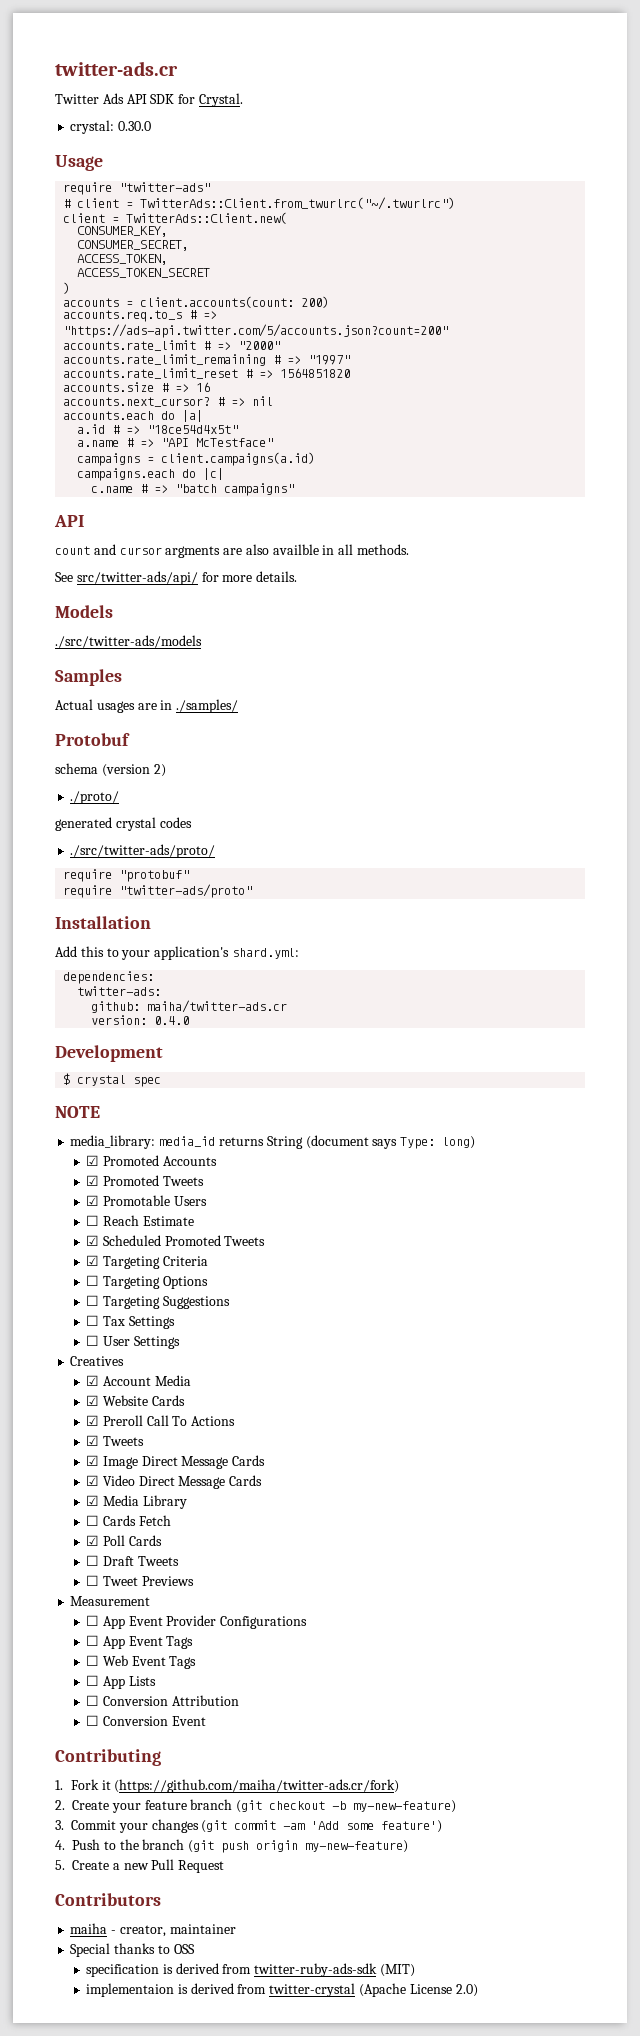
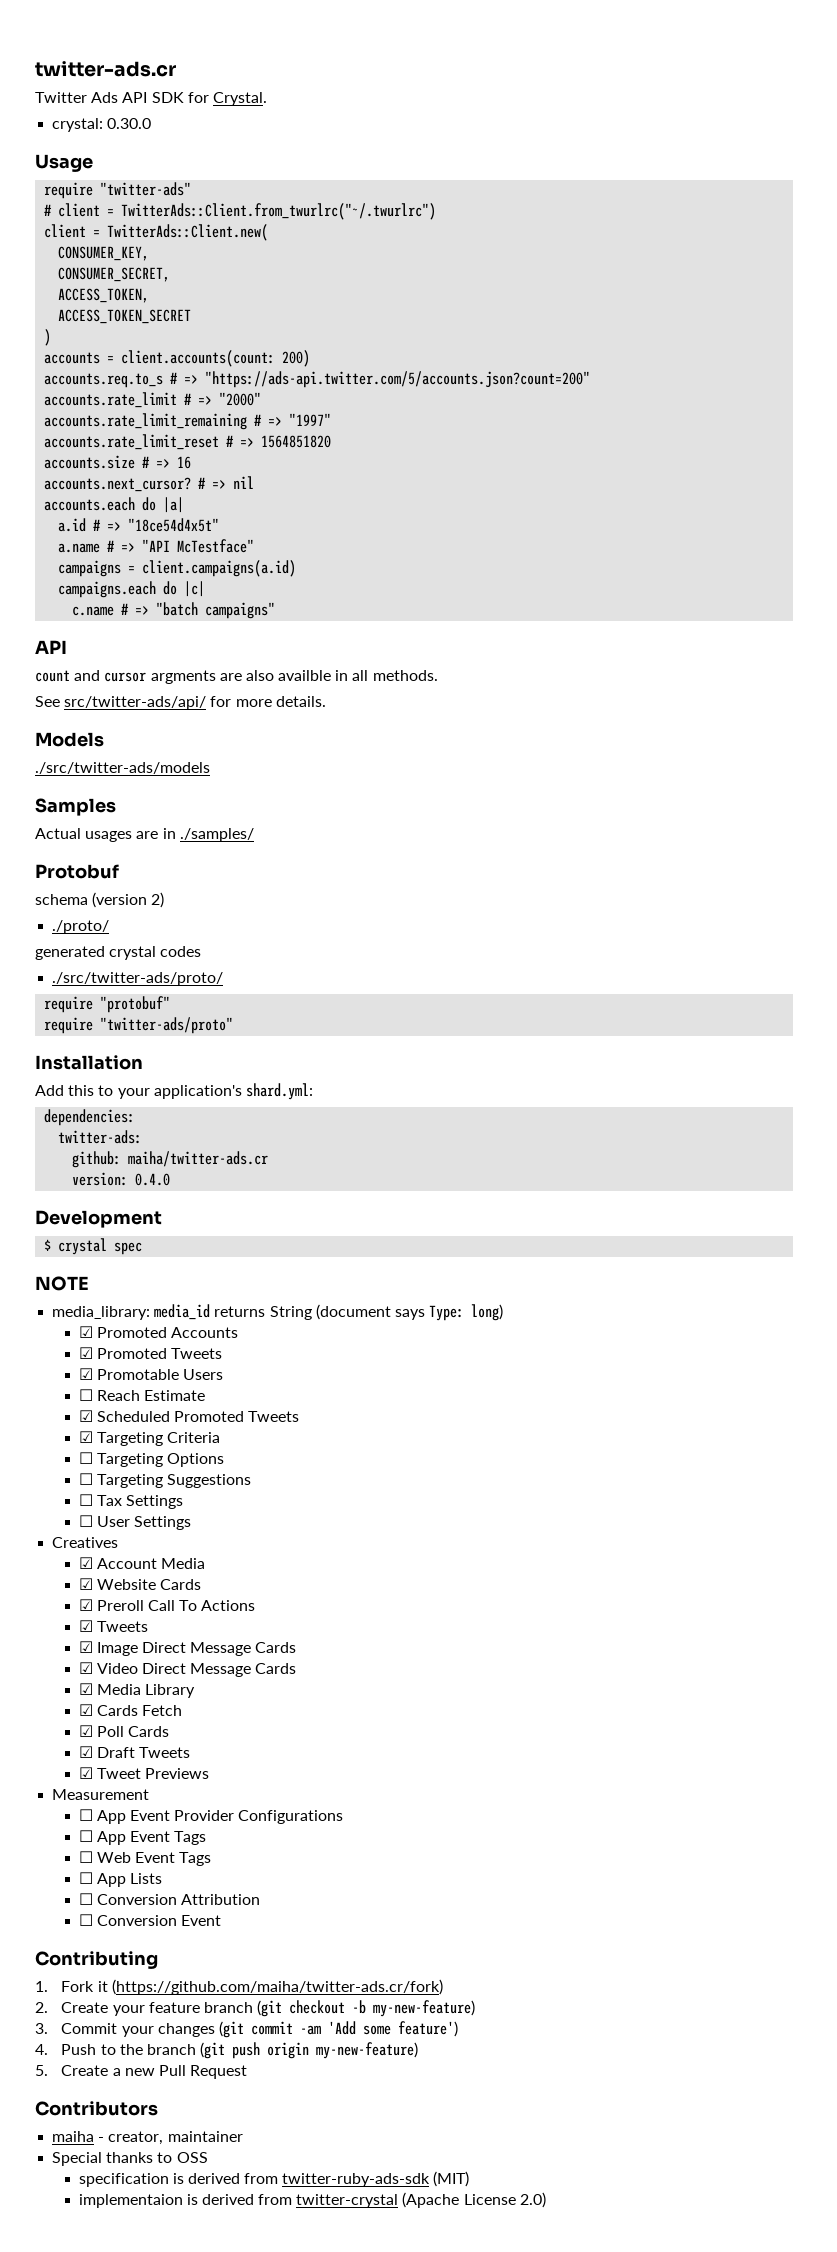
[86,1515,100,1526] ☐ -> [78,1704,93,1716] ☑
[86,1555,100,1566] ☐ -> [78,1746,93,1758] ☑
[86,1575,100,1586] ☐ -> [78,1767,93,1779] ☑

